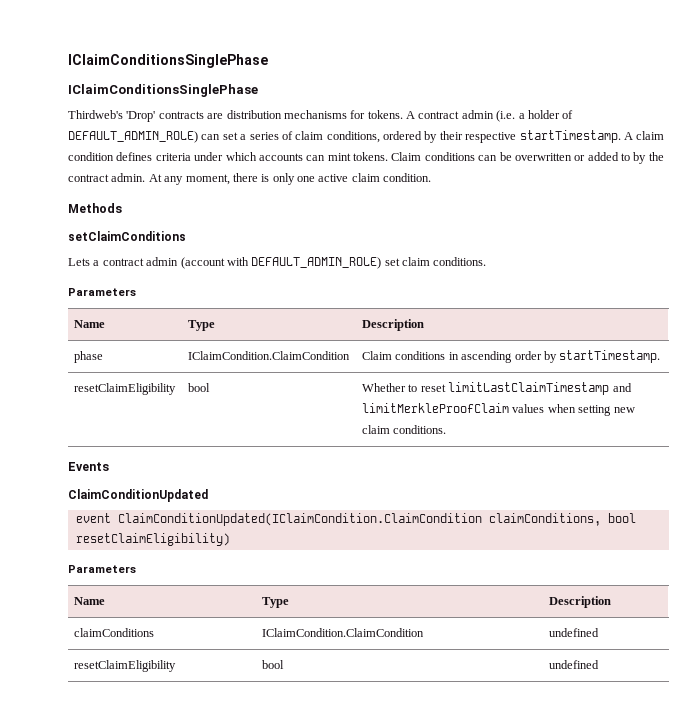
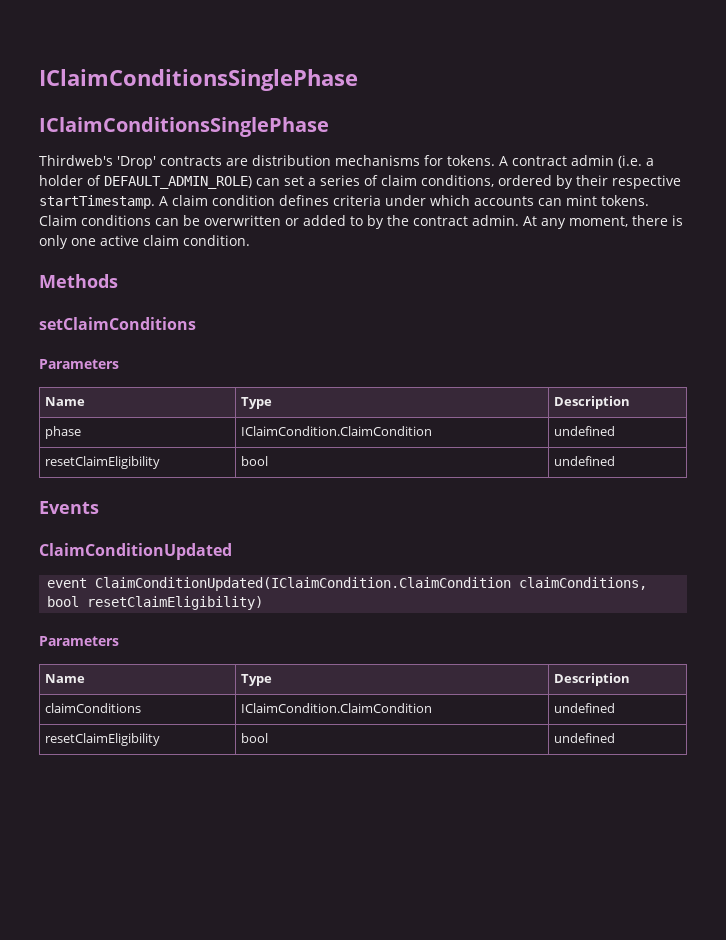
[68,257,487,269] // Lets a contract admin (account with DEFAULT_ADMIN_ROLE) set claim conditions. -> (196, 323) none
[362,350,661,363] [74,383,177,395] [188,383,211,392] [362,382,632,395] [362,403,635,416] [362,425,447,434] Claim conditions in ascending order by startTimestamp. // resetClaimEligibility | bool | Whether to reset limitLastClaimTimestamp and limitMerkleProofClaim values when setting new claim conditions. -> [554,426,616,436] [45,456,161,469] [241,456,269,466] [554,456,616,466] undefined // resetClaimEligibility | bool | undefined

